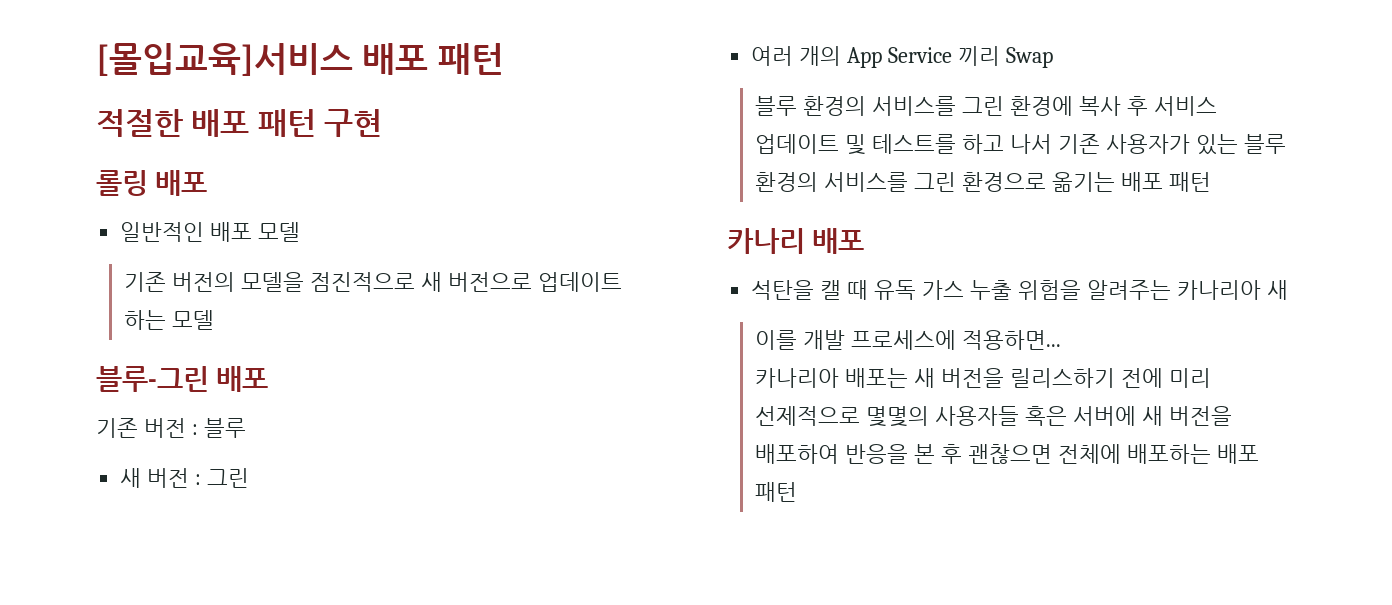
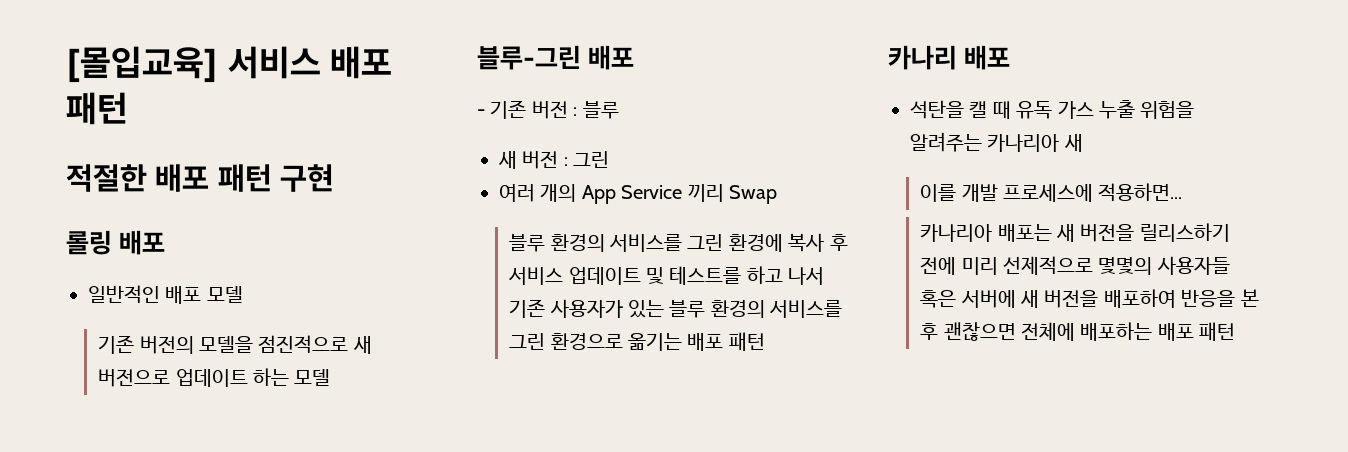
[96,43,353,76] [몰입교육]서비스 -> [66,46,321,83] [몰입교육] 서비스
(269, 379) none -> [477,109,485,116] -

